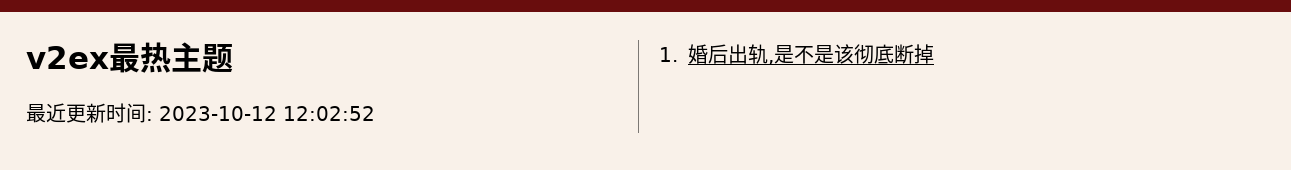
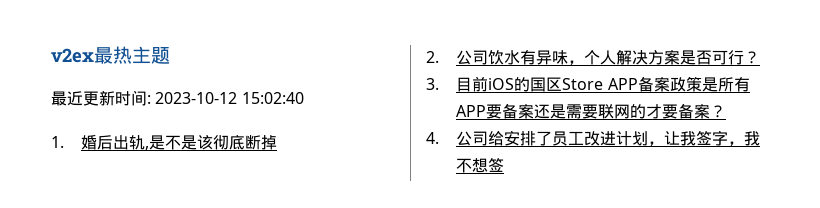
[283,106,375,121] 12:02:52 -> [241,92,304,104] 15:02:40
(934, 54) none -> [426,49,761,65] [426,76,750,92] [456,103,727,119] [426,130,761,146] [456,157,505,173] // 2.公司饮水有异味，个人解决方案是否可行？ // 3.目前iOS的国区Store APP备案政策是所有APP要备案还是需要联网的才要备案？ // 4.公司给安排了员工改进计划，让我签字，我不想签

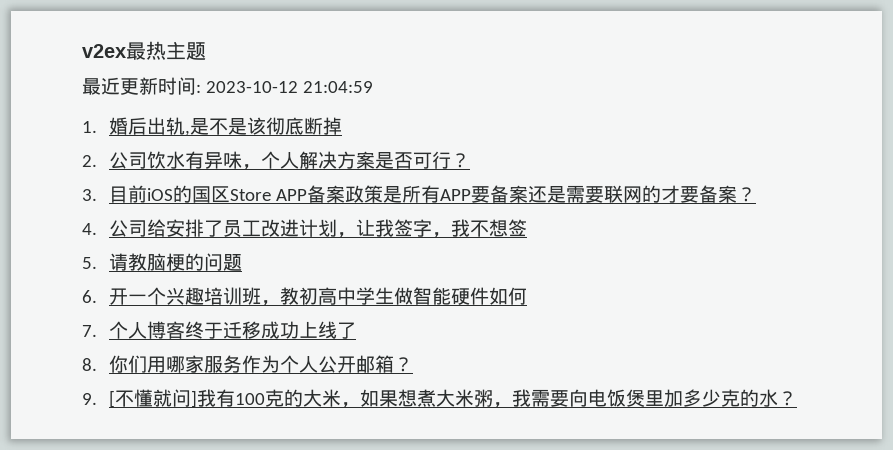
[241,92,304,104] 15:02:40 -> [302,81,373,93] 21:04:59
(505, 164) none -> [82,253,242,271] [82,287,527,306] [82,321,356,339] [82,355,413,373] [82,389,797,408] // 5.请教脑梗的问题 // 6.开一个兴趣培训班，教初高中学生做智能硬件如何 // 7.个人博客终于迁移成功上线了 // 8.你们用哪家服务作为个人公开邮箱？ // 9. [不懂就问]我有100克的大米，如果想煮大米粥，我需要向电饭煲里加多少克的水？

